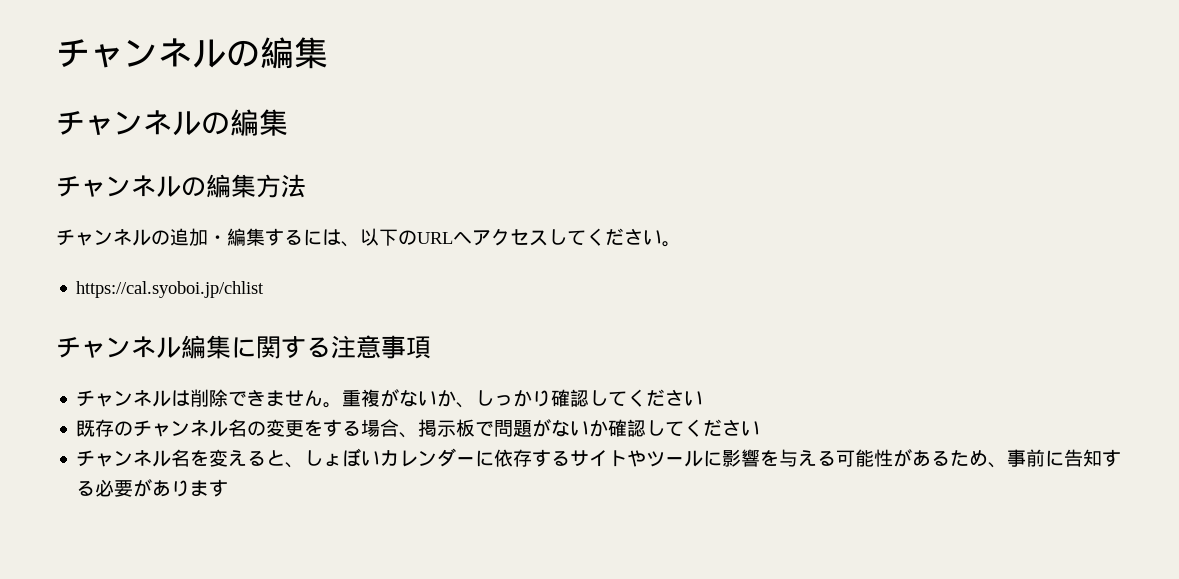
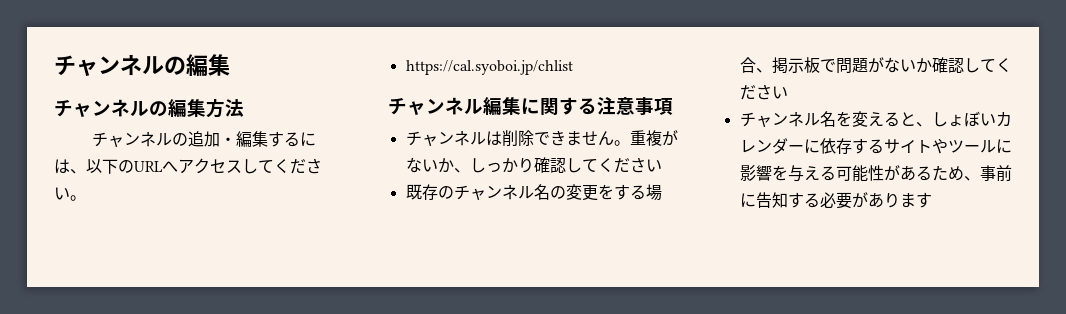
[56,37,328,69] [56,109,288,136] [56,174,256,198] チャンネルの編集 // チャンネルの編集 // チャンネルの編集 -> [54,54,230,76] [54,99,206,117] チャンネルの編集 // チャンネルの編集

